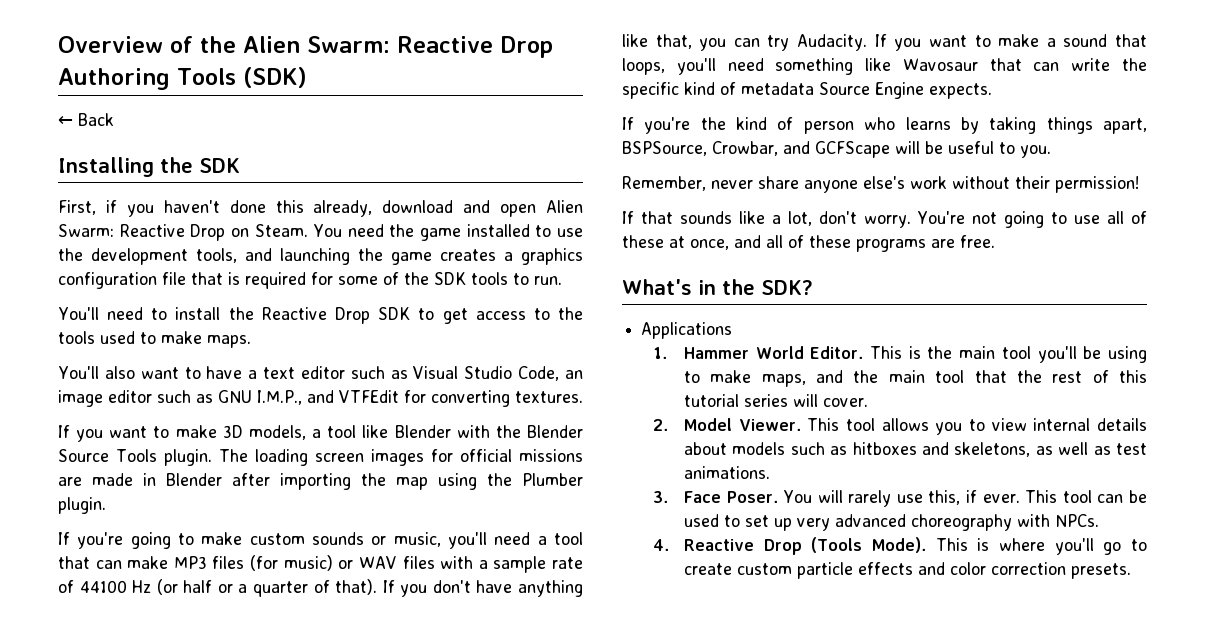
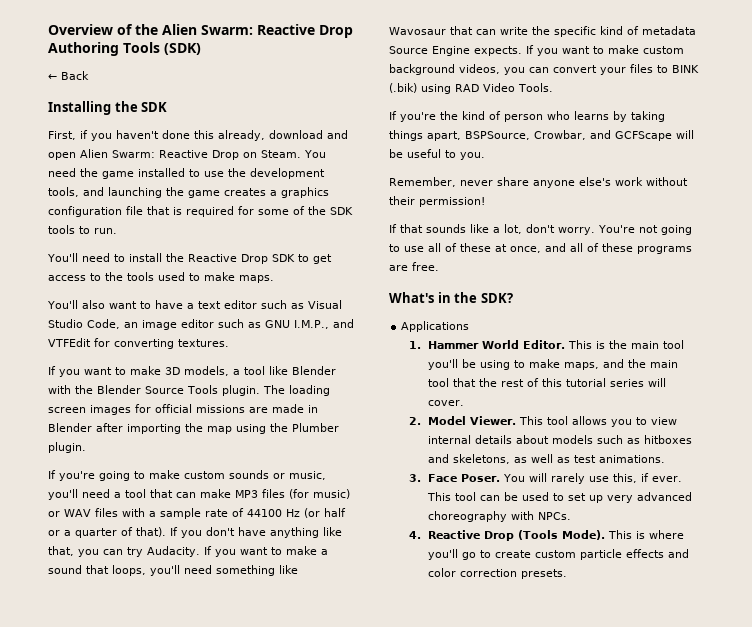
(992, 91) none -> [526,45,684,56] [389,64,699,75] [389,83,553,94] If you want to make custom background videos, you can convert your files to BINK (.bik) using RAD Video Tools.

